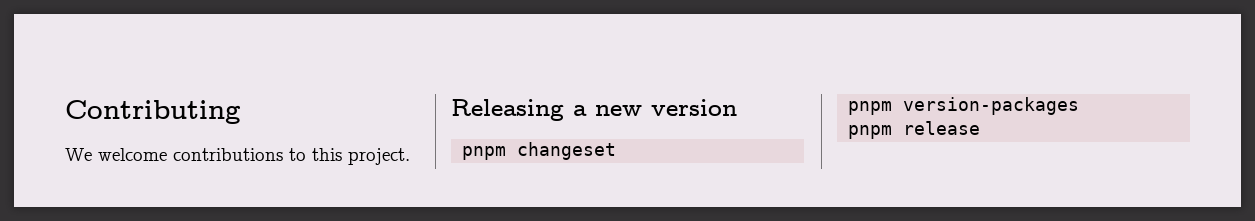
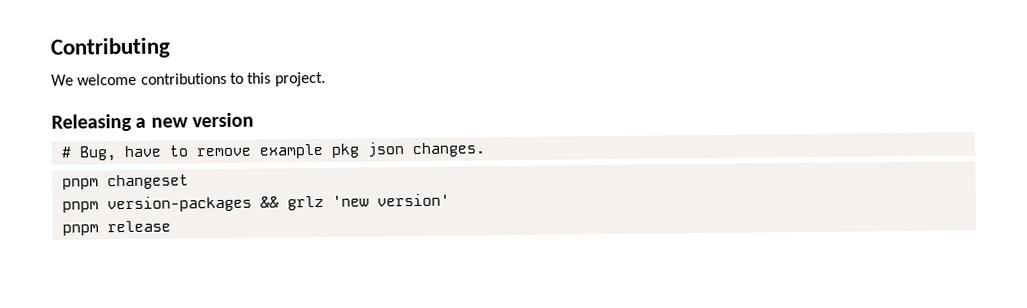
(737, 107) none -> [60,142,486,162] // # Bug, have to remove example pkg json changes.
(1080, 106) none -> [259,193,450,211] && grlz 'new version'

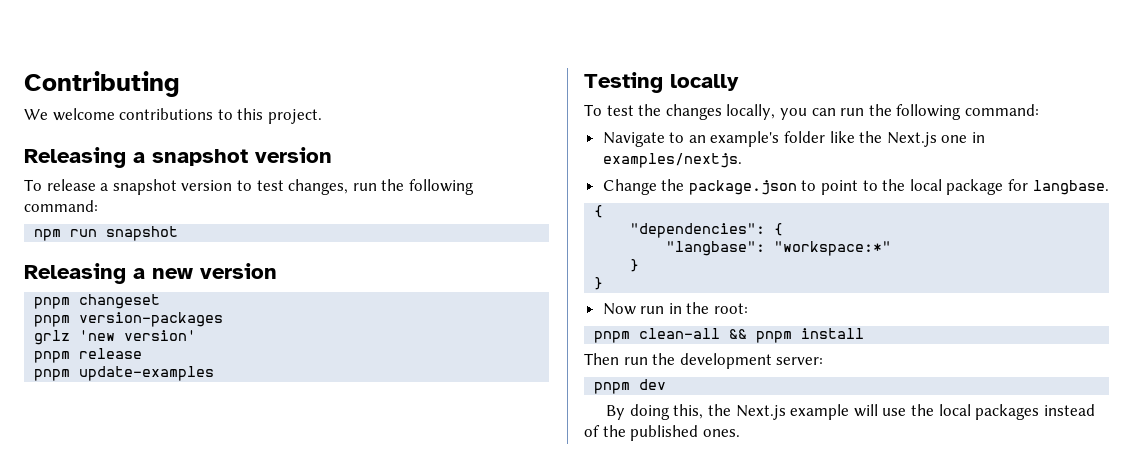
[150,112,255,128] [60,142,486,162] new version // # Bug, have to remove example pkg json changes. -> [152,147,332,166] [24,179,474,195] [24,200,98,212] [34,226,179,241] [24,263,277,284] snapshot version // To release a snapshot version to test changes, run the following command: // npm run snapshot // Releasing a new version
[259,196,279,208] && -> (224, 319) //
(171, 226) none -> [34,366,215,381] [584,72,739,93] [584,104,1039,120] [602,131,986,147] [602,153,742,168] [602,179,1109,195] [594,205,604,218] [630,223,784,238] [666,241,892,256] [630,259,640,272] [594,277,604,290] [602,302,749,315] [594,328,865,343] [584,353,824,369] [594,379,667,394] [606,404,1095,420] [584,425,740,441] // pnpm update-examples // Testing locally // To test the changes locally, you can run the following command: // Navigate to an example's folder like the Next.js one in examples/nextjs. // Change the package.json to point to the local package for langbase. // { // "dependencies": { // "langbase": "workspace:*" // } // } // Now run in the root: // pnpm clean-all && pnpm install // Then run the development server: // pnpm dev // By doing this, the Next.js example will use the local packages instead of the published ones.

